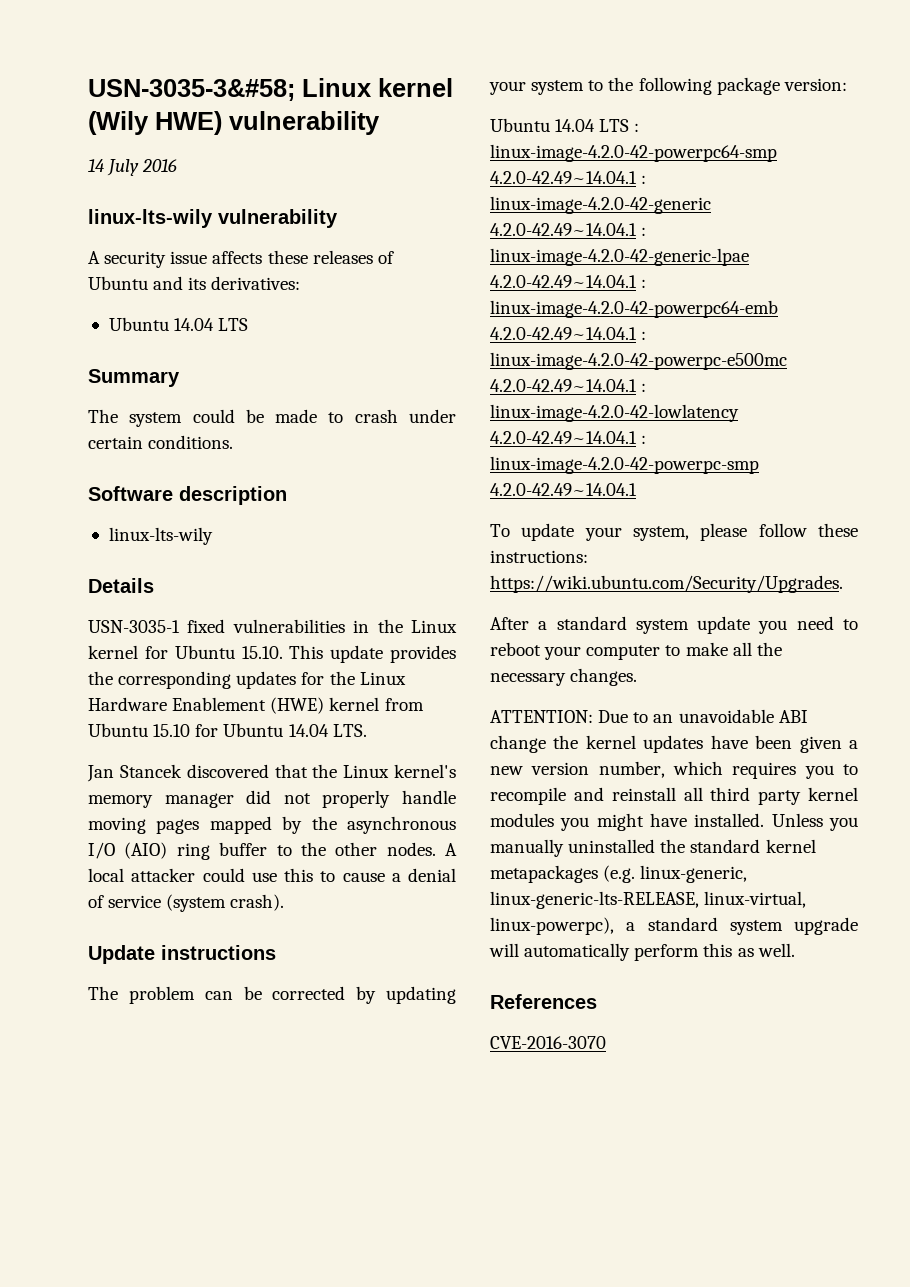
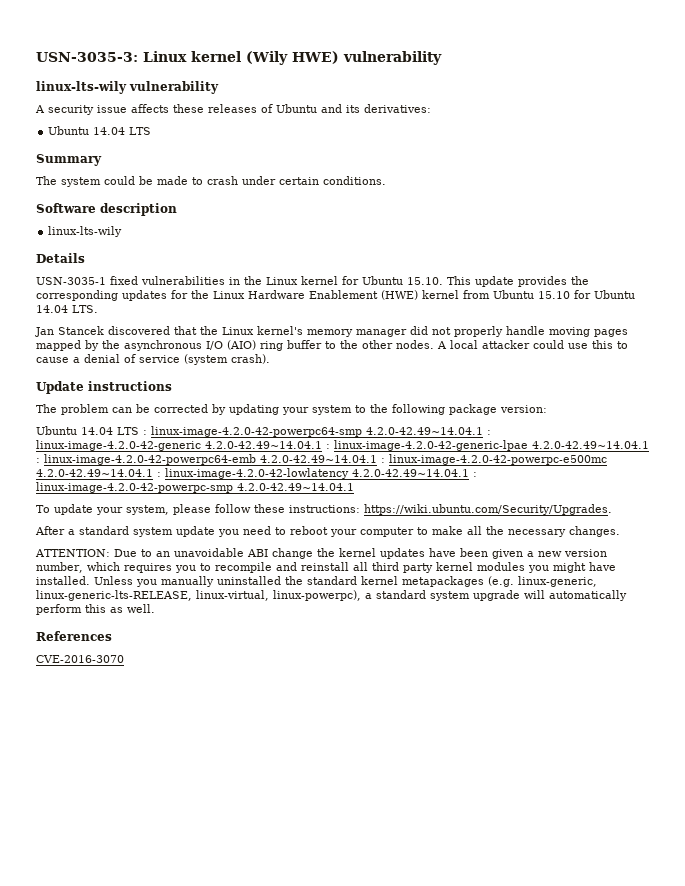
[88,79,295,101] USN-3035-3&#58; -> [36,52,138,62] USN-3035-3:
[88,159,178,176] // 14 July 2016 -> (442, 58) none

